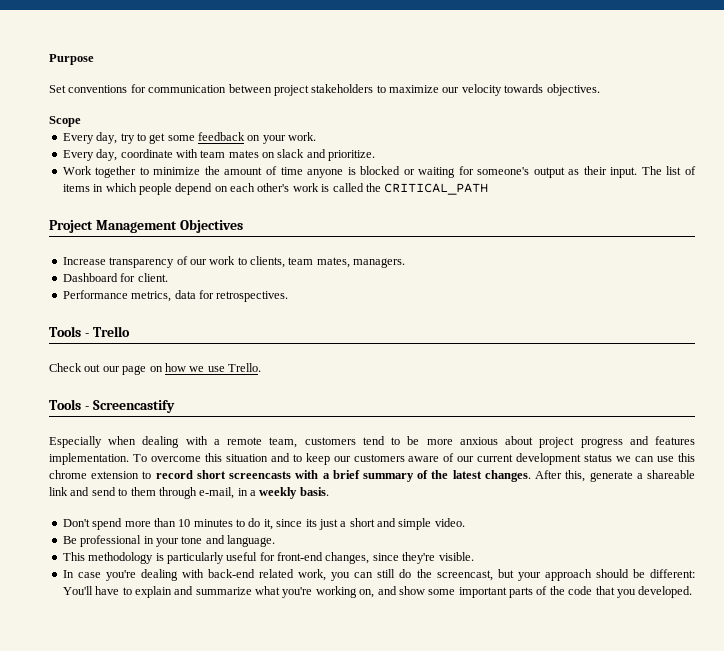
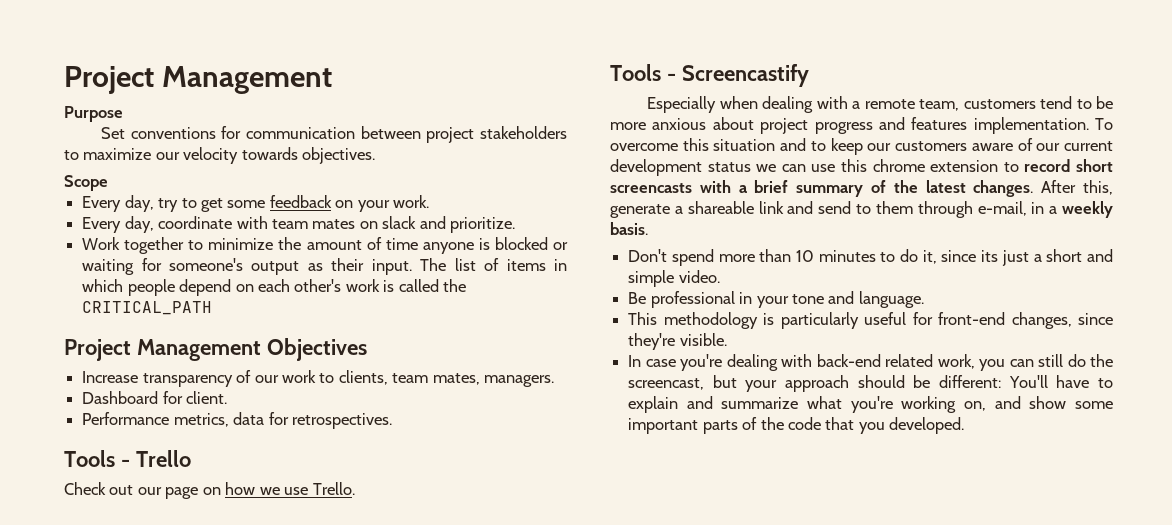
(49, 59) none -> [64,66,333,94] Project Management //

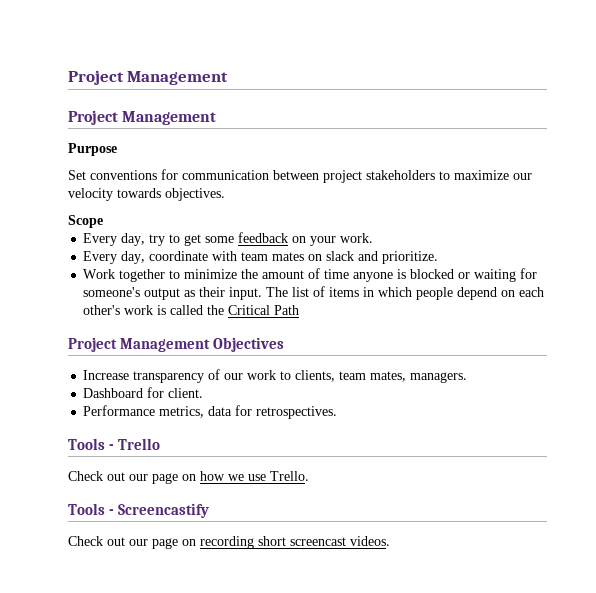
[64,66,333,94] Project Management -> [68,70,229,85] [68,110,217,125] Project Management // Project Management
[82,301,213,315] CRITICAL_PATH -> [228,305,300,315] Critical Path
[647,96,1113,113] [610,117,1114,134] [610,138,1113,155] [610,159,1113,176] [610,180,1113,197] [610,201,1113,218] [610,222,648,235] [628,249,1113,266] [628,270,720,287] [628,291,924,308] [628,312,1113,329] [628,333,727,350] [628,354,1113,371] [628,375,1113,392] [628,396,1113,413] [628,417,965,434] Especially when dealing with a remote team, customers tend to be more anxious about project progress and features implementation. To overcome this situation and to keep our customers aware of our current development status we can use this chrome extension to record short screencasts with a brief summary of the latest changes. After this, generate a shareable link and send to them through e-mail, in a weekly basis. // Don't spend more than 10 minutes to do it, since its just a short and simple video. // Be professional in your tone and language. // This methodology is particularly useful for front-end changes, since they're visible. // In case you're dealing with back-end related work, you can still do the screencast, but your approach should be different: You'll have to explain and summarize what you're working on, and show some important parts of the code that you developed. -> [68,536,390,549] Check out our page on recording short screencast videos.

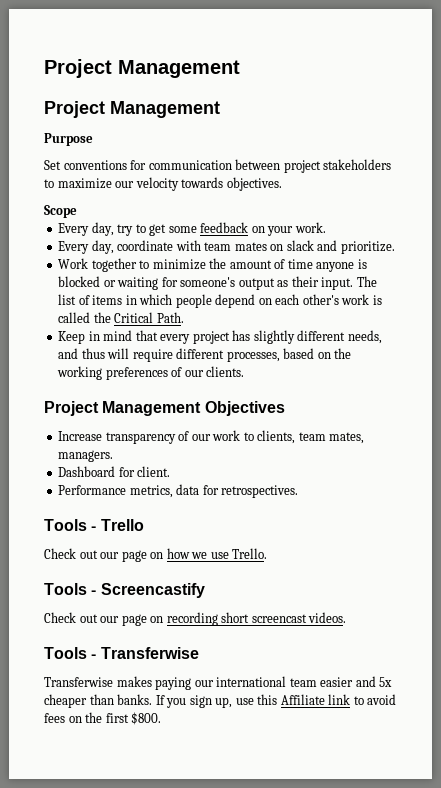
[274,305,300,315] Path -> [156,312,184,323] [58,330,382,344] [58,348,352,362] [57,366,245,380] Path. // Keep in mind that every project has slightly different needs, and thus will require different processes, based on the working preferences of our clients.
(390, 541) none -> [44,647,199,659] [44,676,393,690] [44,694,397,708] [44,712,162,725] // Tools - Transferwise // Transferwise makes paying our international team easier and 5x cheaper than banks. If you sign up, use this Affiliate link to avoid fees on the first $800.

